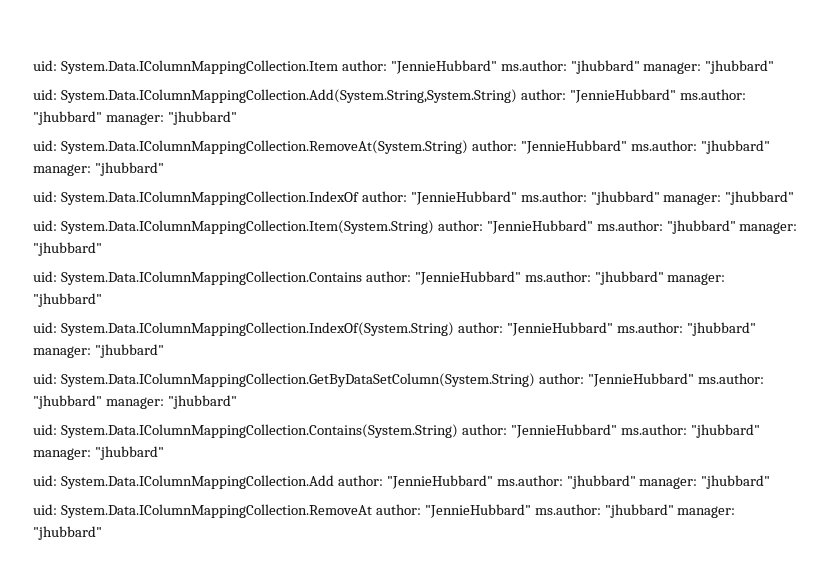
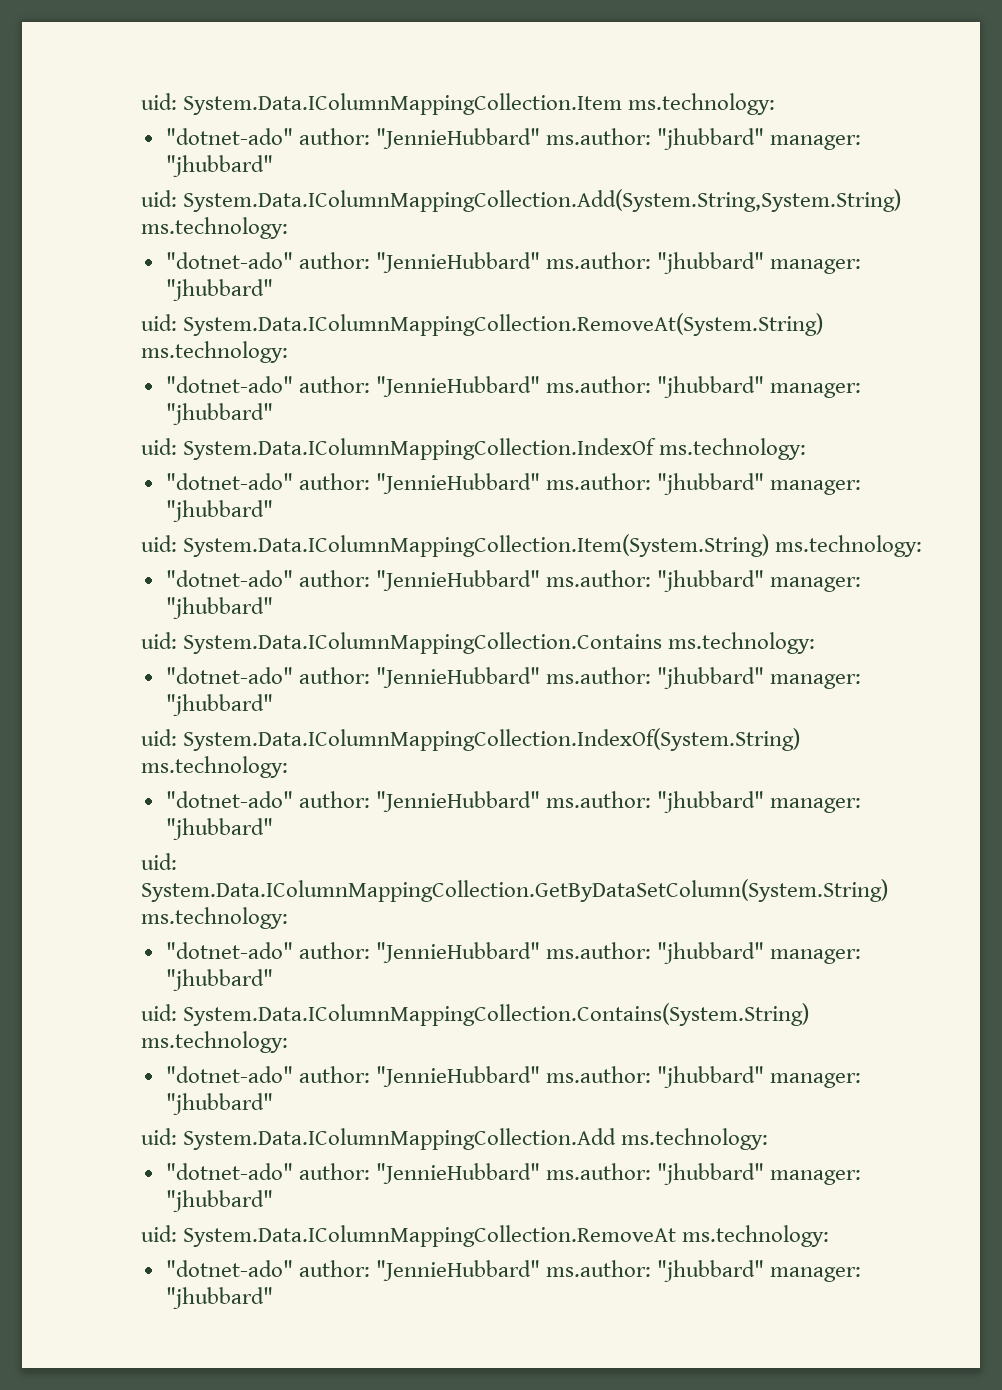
(338, 67) none -> [628,93,776,115] [165,128,293,145] ms.technology: // "dotnet-ado"
(517, 96) none -> [141,217,288,239] [165,252,293,269] ms.technology: // "dotnet-ado"
(468, 147) none -> [141,341,288,363] [165,376,293,393] ms.technology: // "dotnet-ado"
(359, 198) none -> [659,438,807,460] [165,473,293,490] ms.technology: // "dotnet-ado"
(434, 227) none -> [775,535,923,557] [165,570,293,587] ms.technology: // "dotnet-ado"
(362, 278) none -> [668,632,816,654] [165,667,293,684] ms.technology: // "dotnet-ado"
(454, 329) none -> [141,756,288,778] [165,791,293,808] ms.technology: // "dotnet-ado"
(535, 380) none -> [141,907,288,929] [165,942,293,959] ms.technology: // "dotnet-ado"
(458, 431) none -> [141,1031,288,1053] [165,1066,293,1083] ms.technology: // "dotnet-ado"
(334, 482) none -> [621,1128,769,1150] [165,1163,293,1180] ms.technology: // "dotnet-ado"
(372, 511) none -> [682,1225,830,1247] [165,1260,293,1277] ms.technology: // "dotnet-ado"

